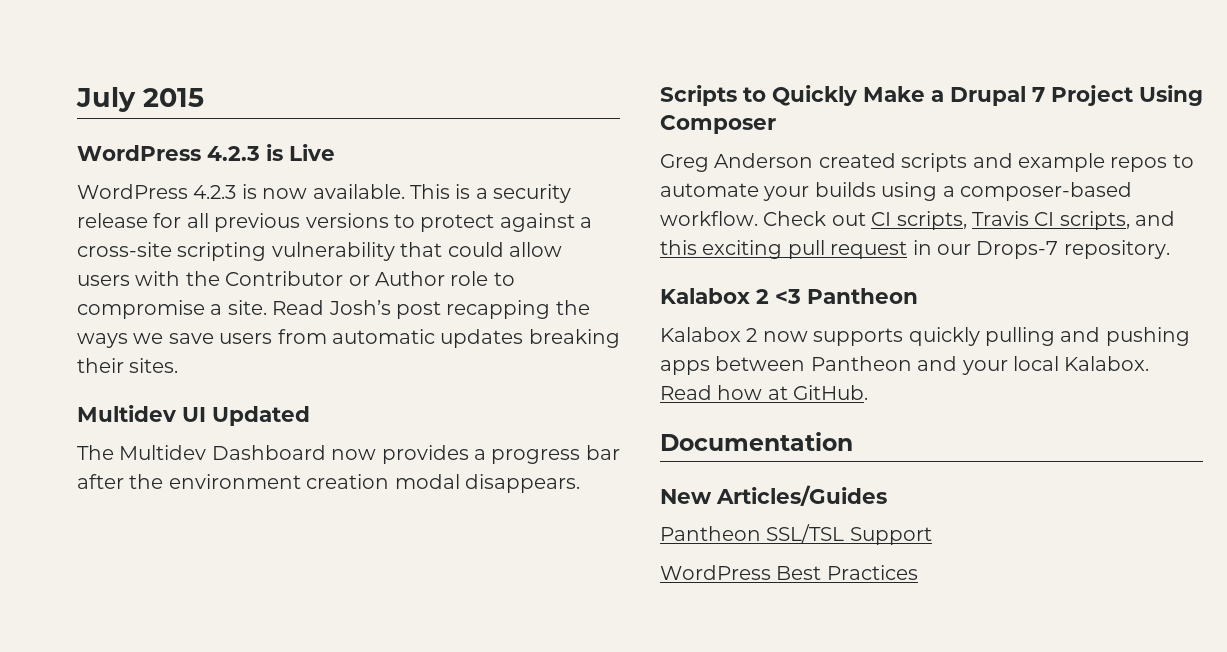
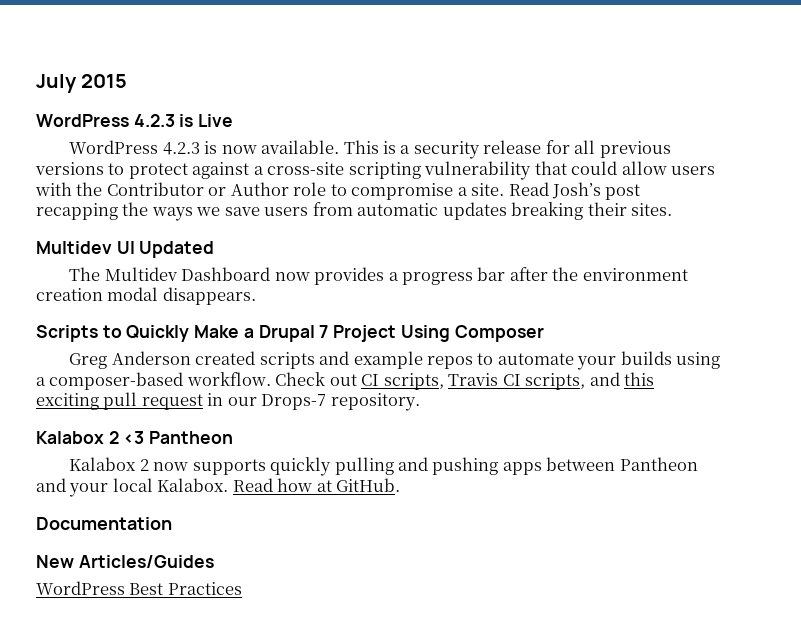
[660,524,932,545] // Pantheon SSL/TSL Support -> (214, 561) none

